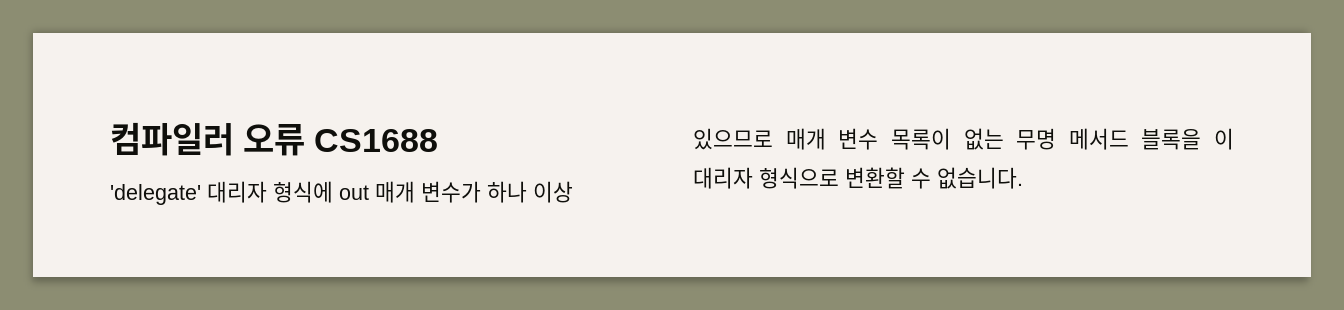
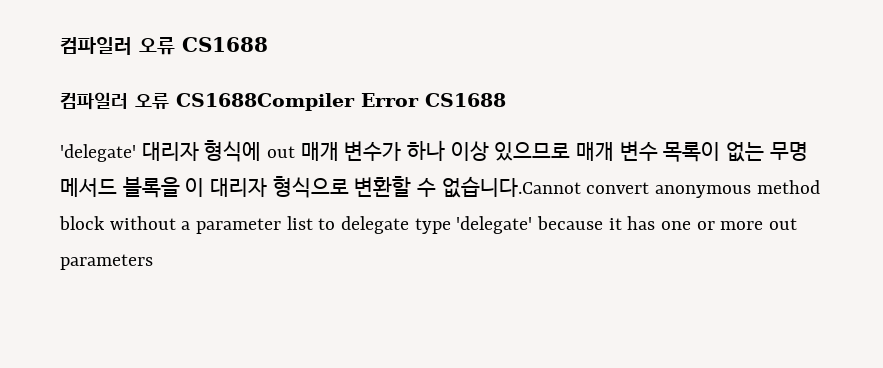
(439, 140) none -> [60,92,506,111] // 컴파일러 오류 CS1688Compiler Error CS1688
[937,167,1023,189] 없습니다. -> [441,176,820,198] [59,216,798,234] [60,254,153,270] 없습니다.Cannot convert anonymous method block without a parameter list to delegate type 'delegate' because it has one or more out parameters

